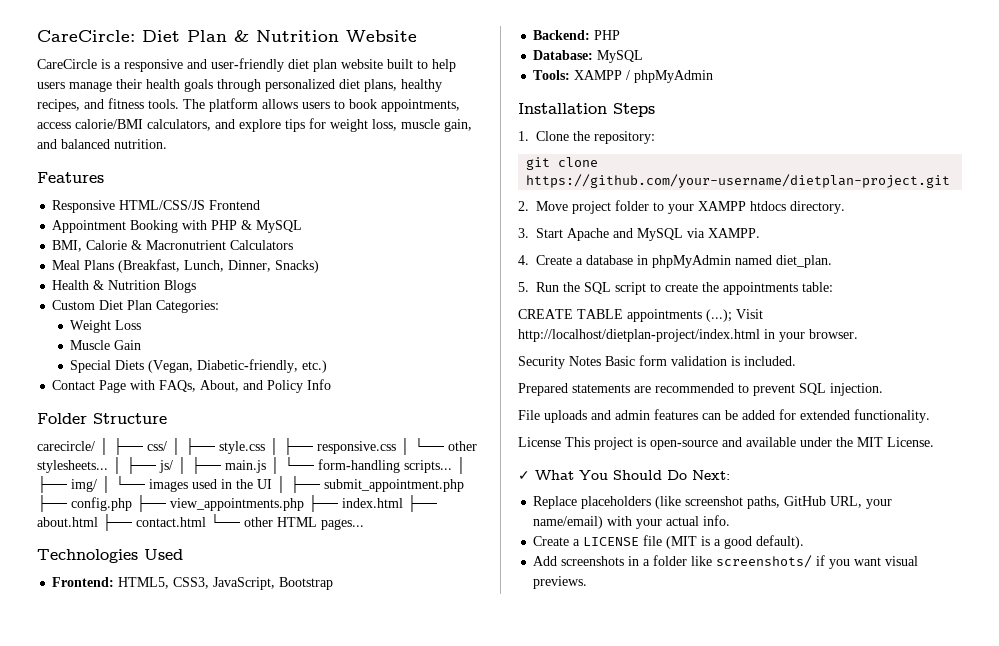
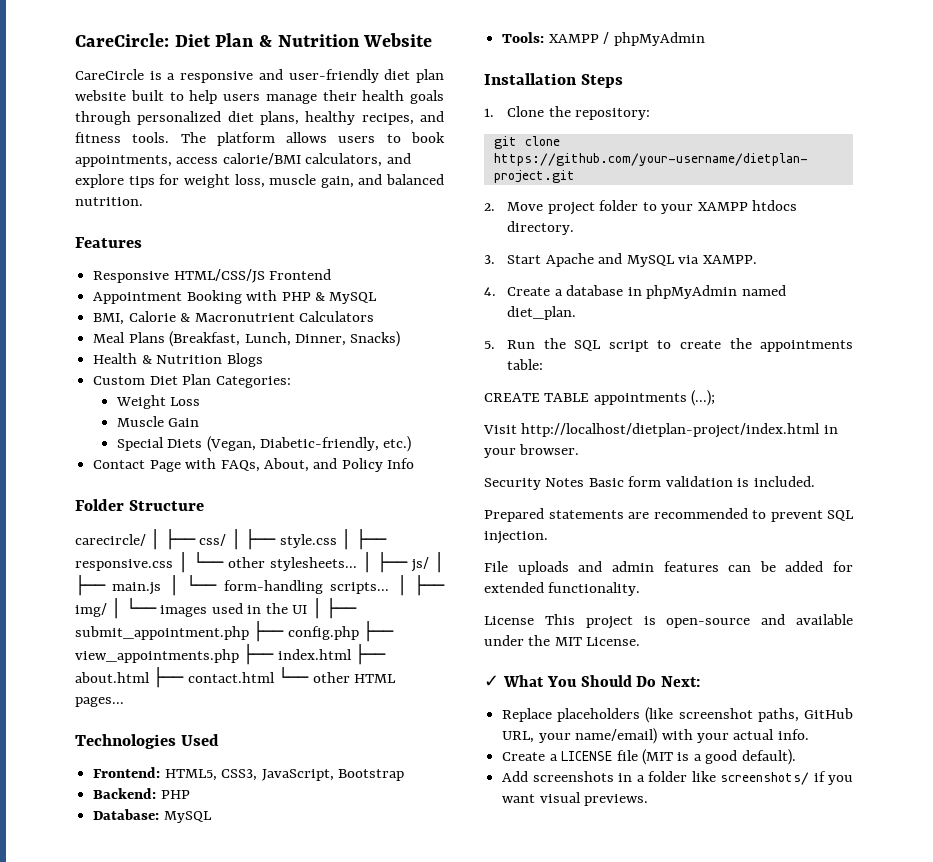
(732, 315) none -> (716, 398) //

